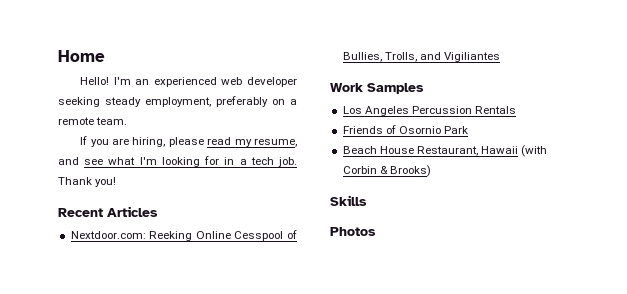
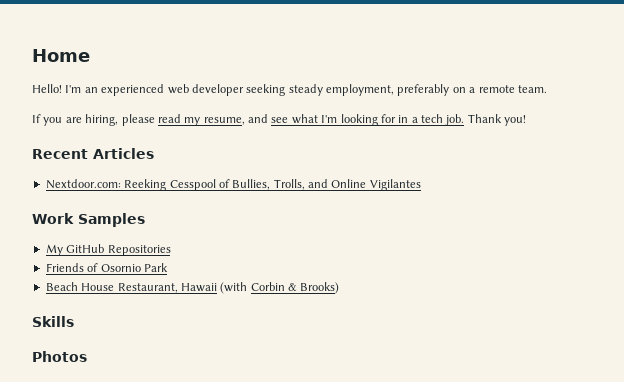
[195,231,231,239] Online -> (167, 185) none
[443,52,500,62] Vigiliantes -> [331,179,421,191] Online Vigilantes
[342,106,516,116] Los Angeles Percussion Rentals -> [45,244,171,256] My GitHub Repositories

